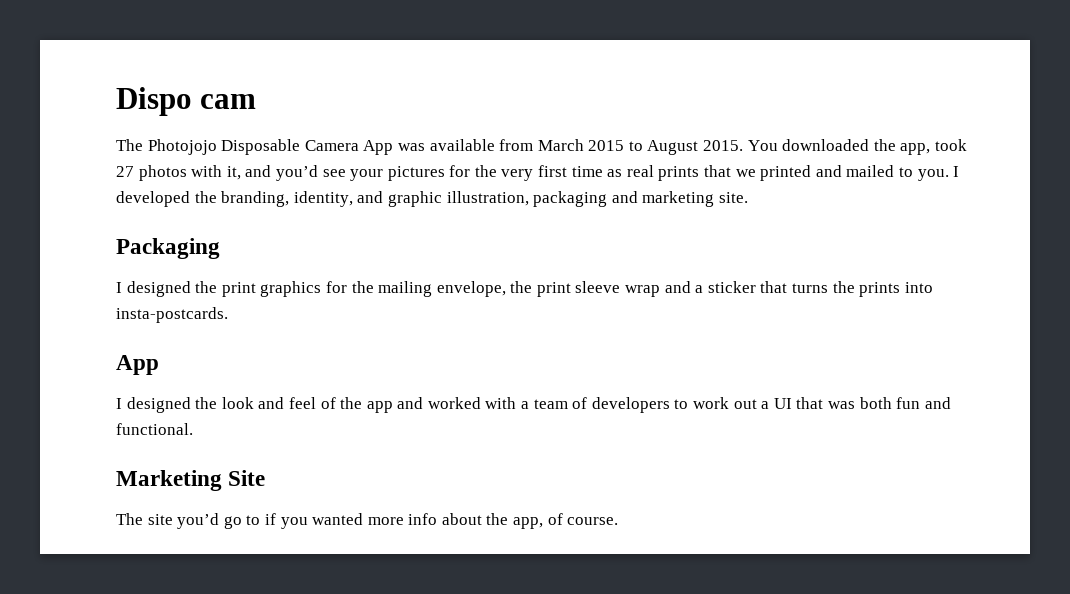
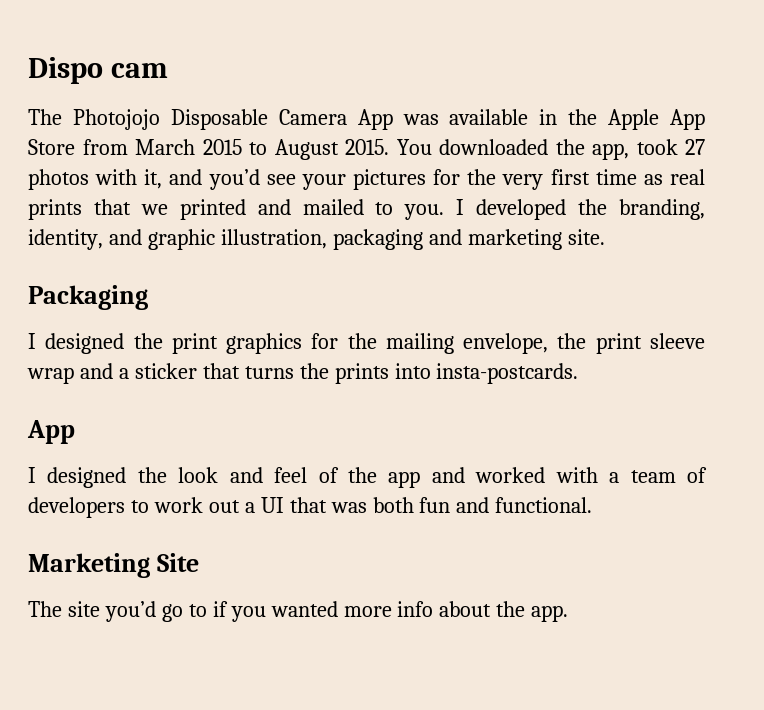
(495, 145) none -> [539,109,705,130] [28,139,75,155] in the Apple App Store
[513,513,619,529] app, of course. -> [531,605,569,622] app.

